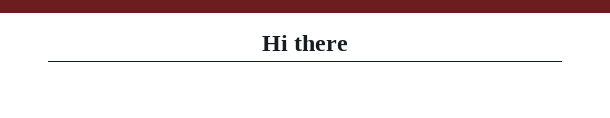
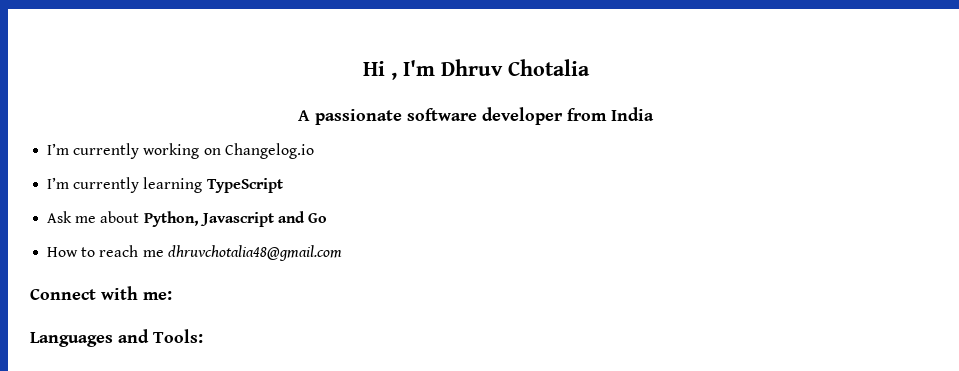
[294,35,349,51] there -> [390,59,590,80] [298,107,654,125] [47,143,314,159] [47,177,283,193] [47,211,328,227] [47,245,342,261] [30,286,172,300] [30,329,203,347] , I'm Dhruv Chotalia // A passionate software developer from India // I’m currently working on Changelog.io // I’m currently learning TypeScript // Ask me about Python, Javascript and Go // How to reach me dhruvchotalia48@gmail.com // Connect with me: // Languages and Tools:

